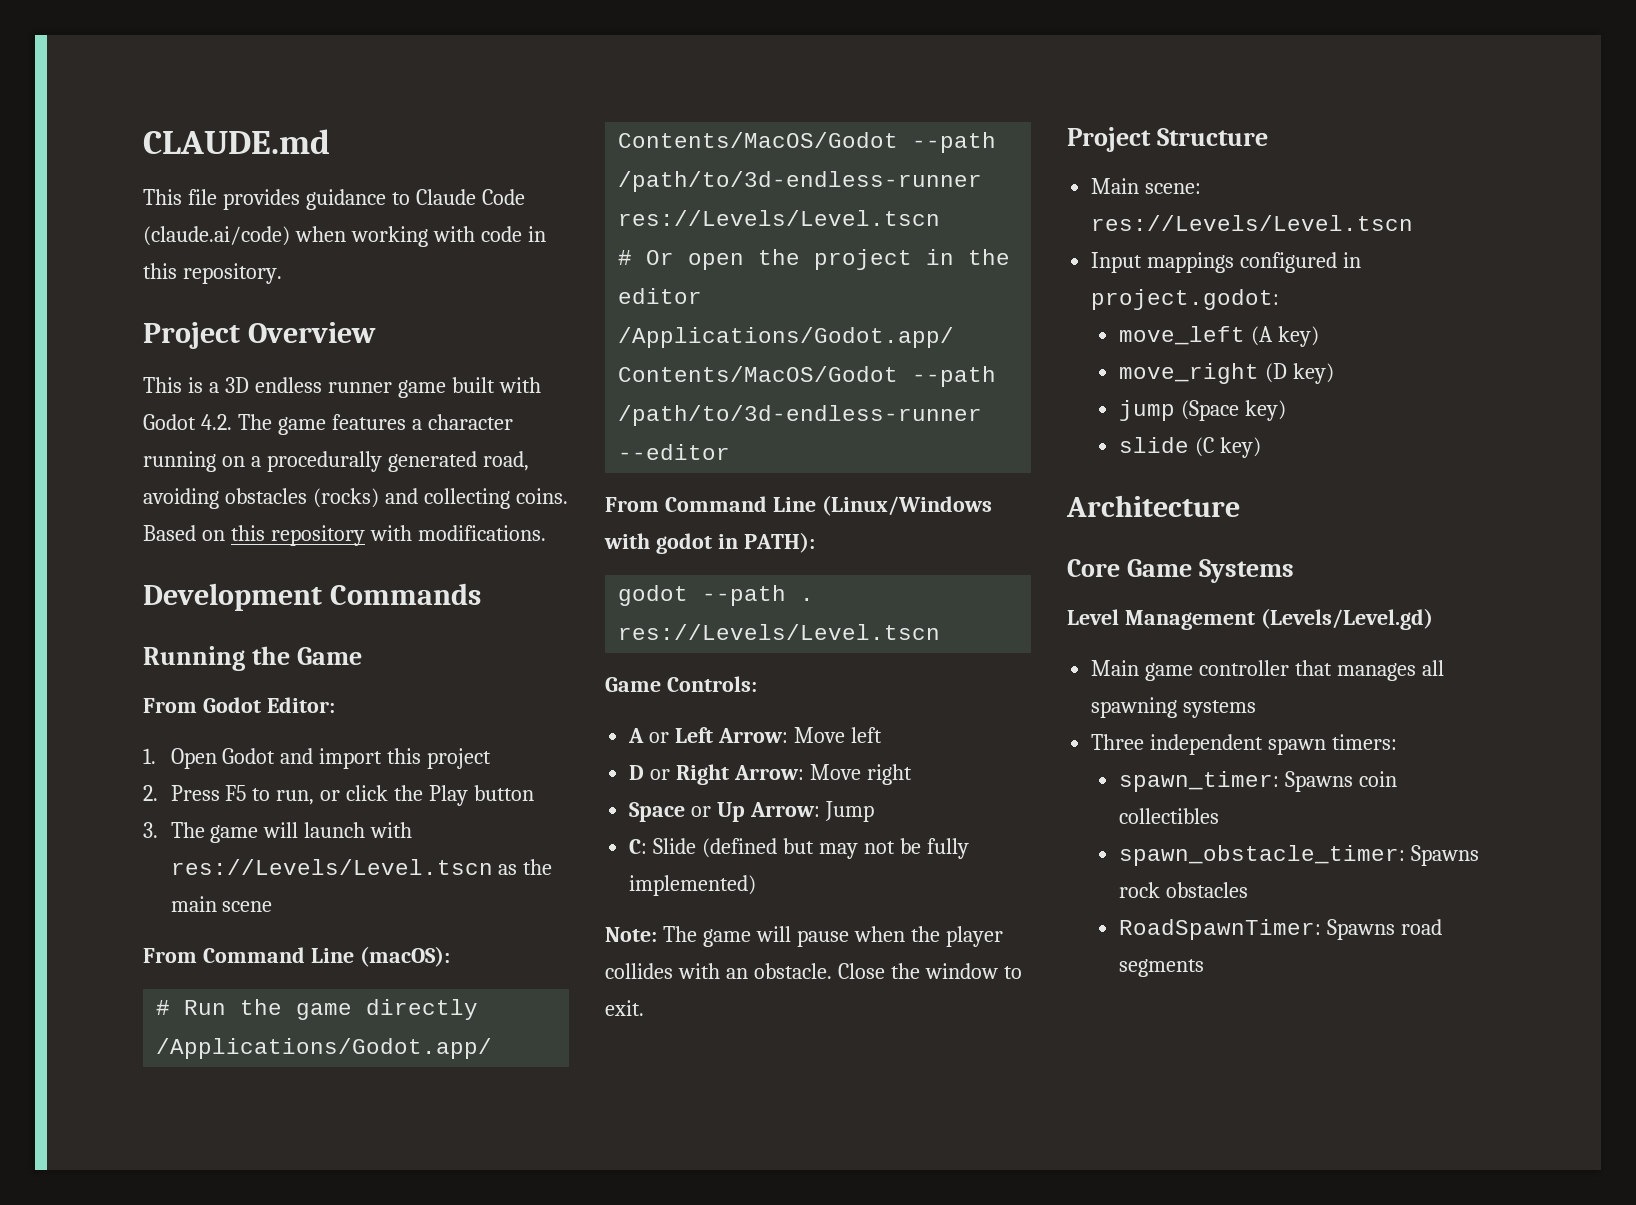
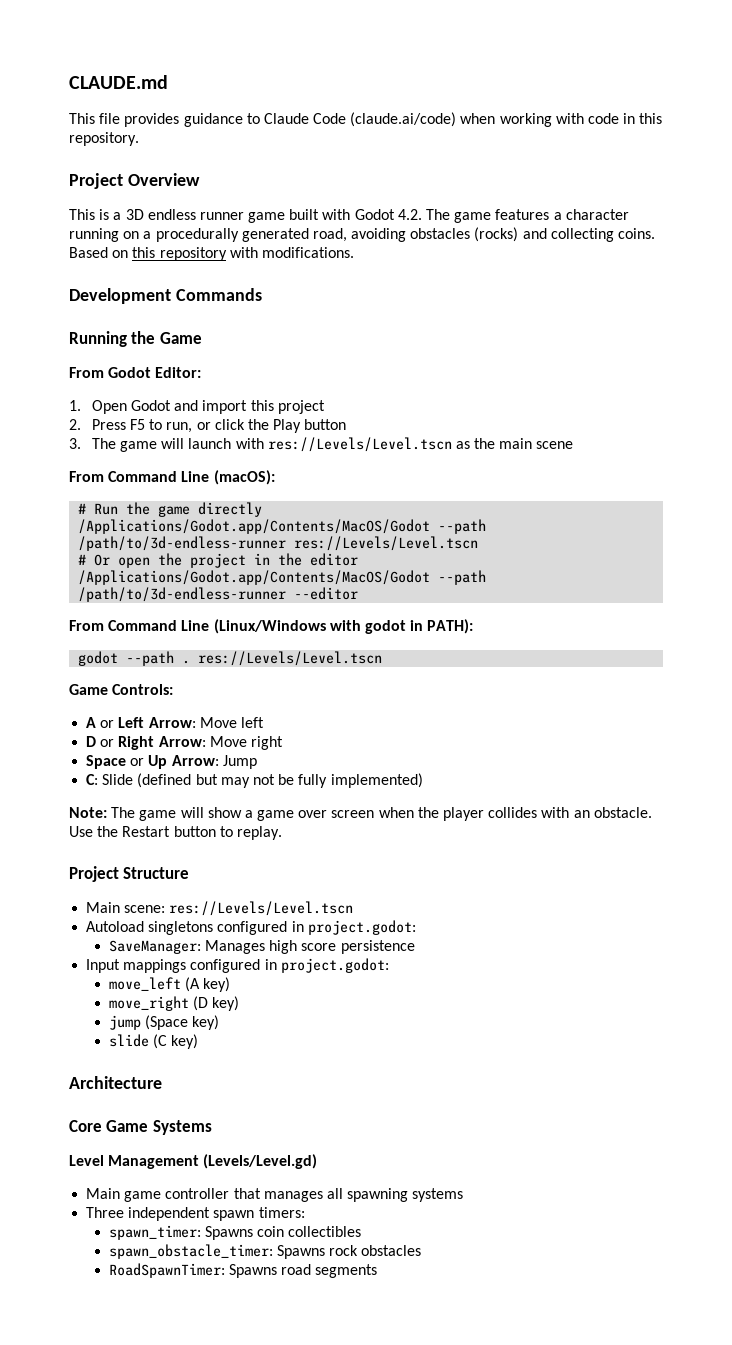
[796,930,849,947] pause -> [207,807,375,821] show a game over screen
[837,963,1022,979] [605,1000,644,1016] Close the window to exit. -> [69,826,282,840] Use the Restart button to replay.
(1414, 223) none -> [86,920,416,935] [108,940,415,954] // Autoload singletons configured in project.godot: // SaveManager: Manages high score persistence

